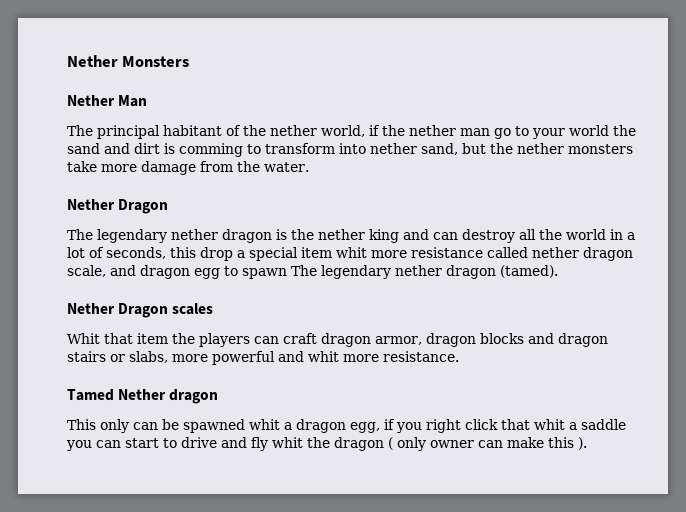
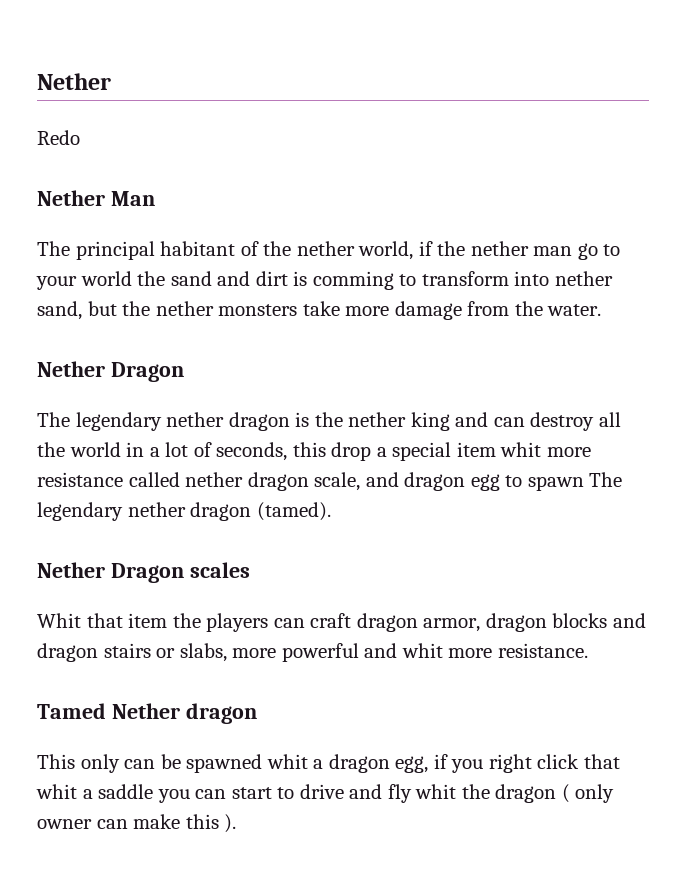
[67,55,190,67] Nether Monsters -> [37,73,111,90] [37,130,80,145] Nether // Redo

